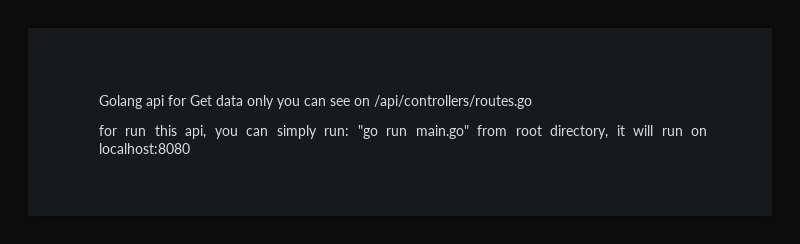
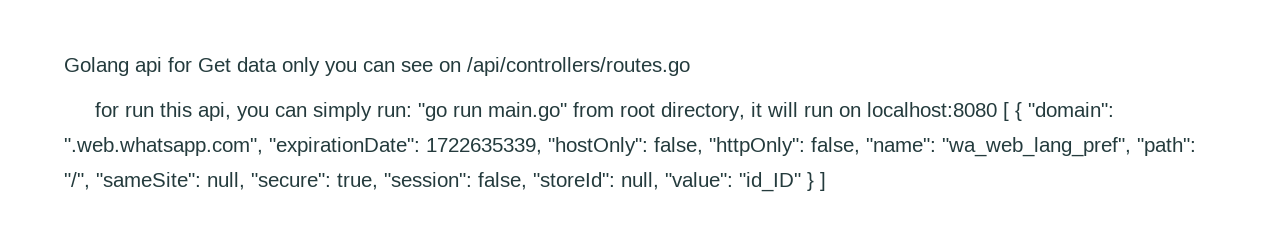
(190, 148) none -> [1003,102,1115,121] [64,137,1196,157] [64,172,826,192] [ { "domain": ".web.whatsapp.com", "expirationDate": 1722635339, "hostOnly": false, "httpOnly": false, "name": "wa_web_lang_pref", "path": "/", "sameSite": null, "secure": true, "session": false, "storeId": null, "value": "id_ID" } ]

